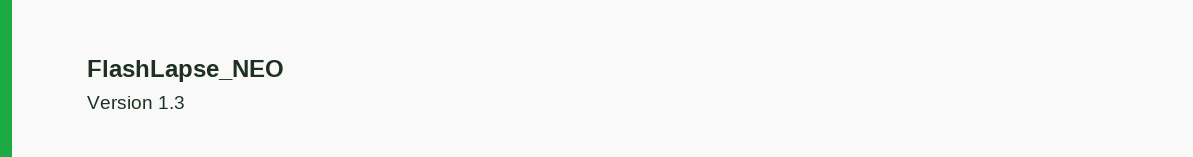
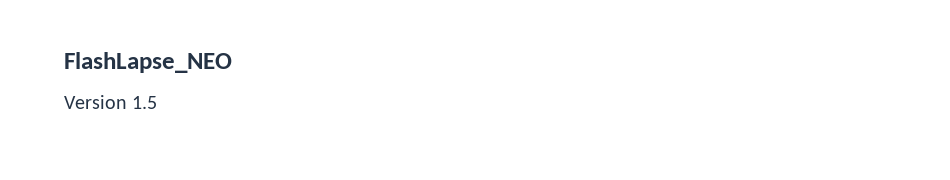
[158,96,186,109] 1.3 -> [132,96,158,109] 1.5

